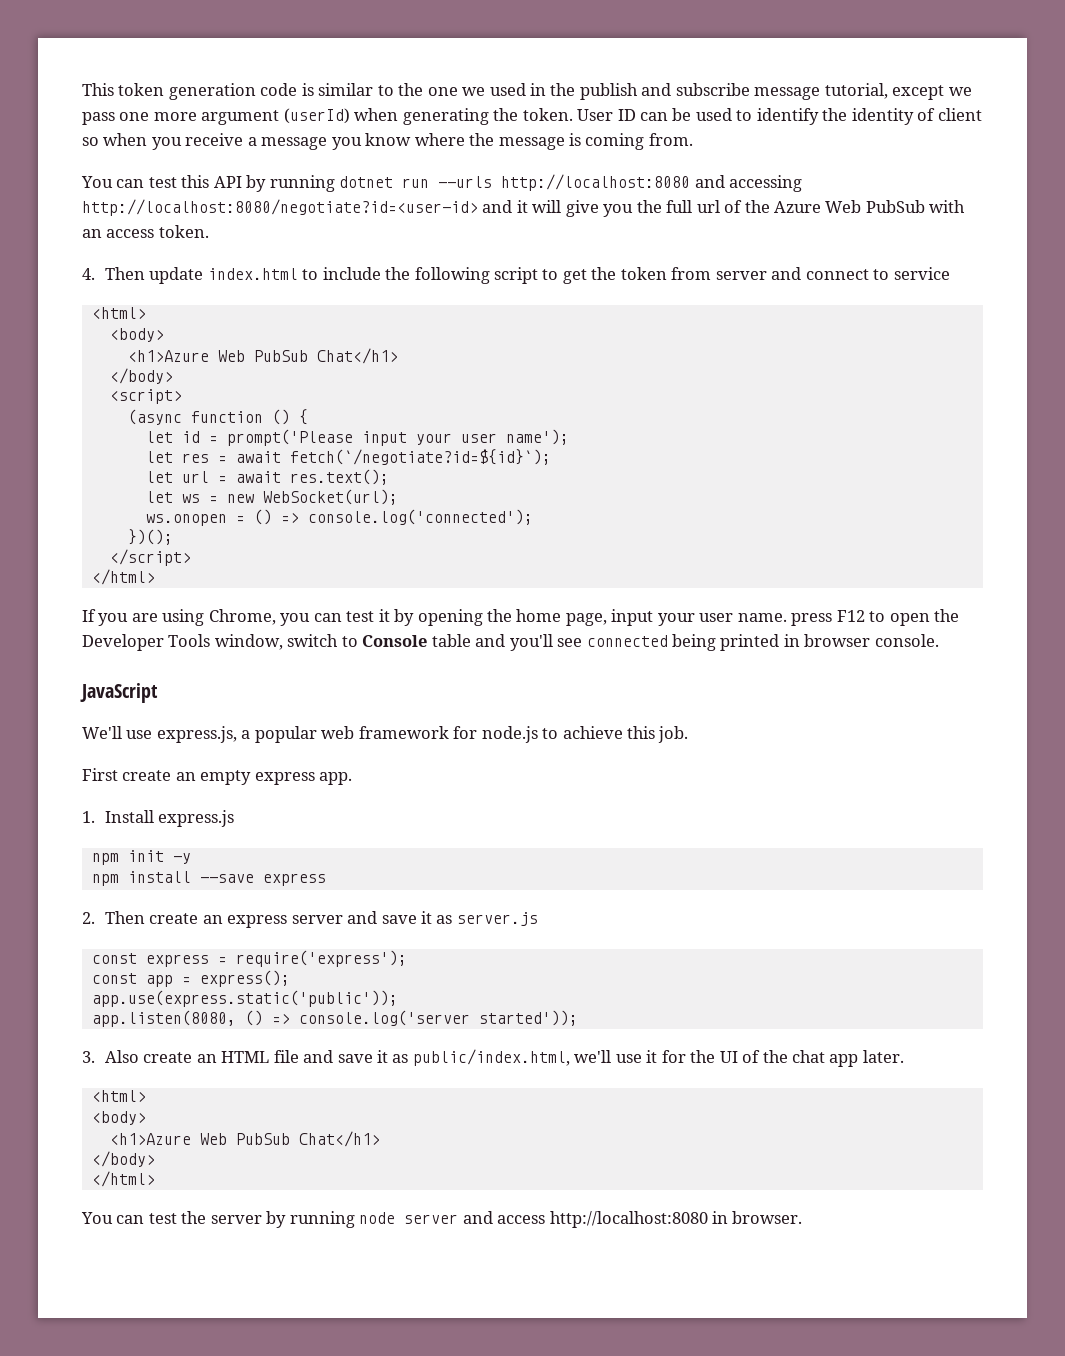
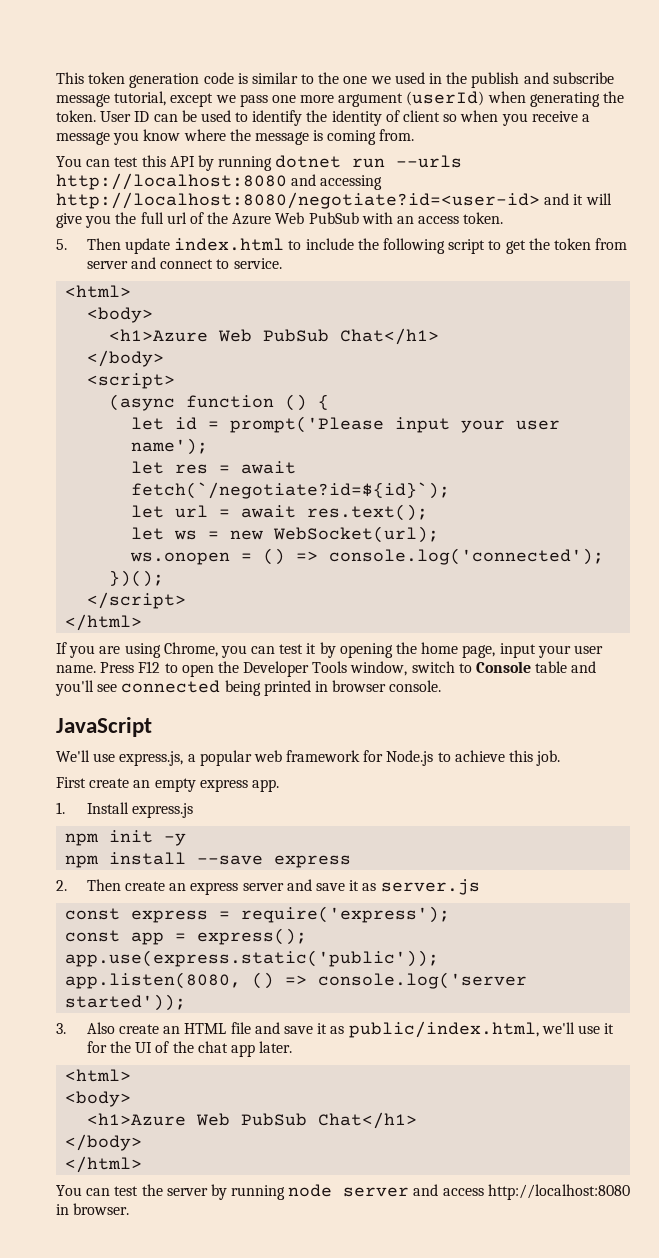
[82,268,95,280] 4. -> [56,239,67,250] 5.
[893,267,950,280] service -> [233,258,282,269] service.
[791,613,833,626] press -> [100,662,135,673] Press
[481,726,538,743] node.js -> [386,750,434,766] Node.js

